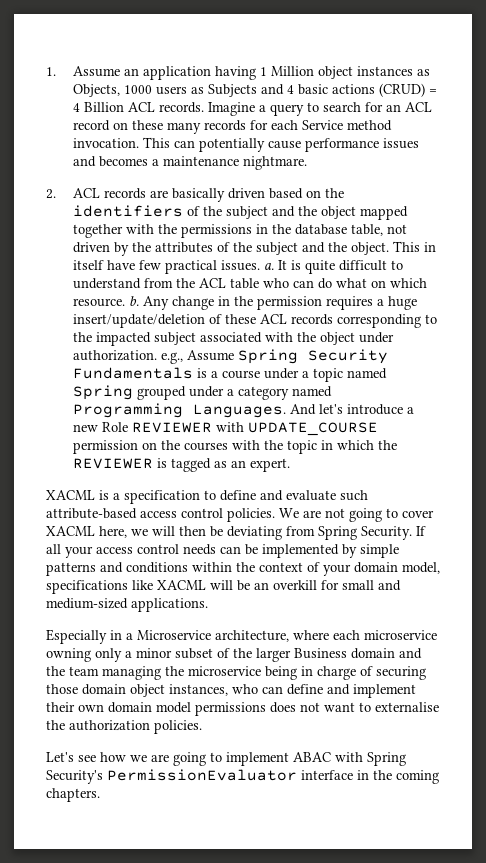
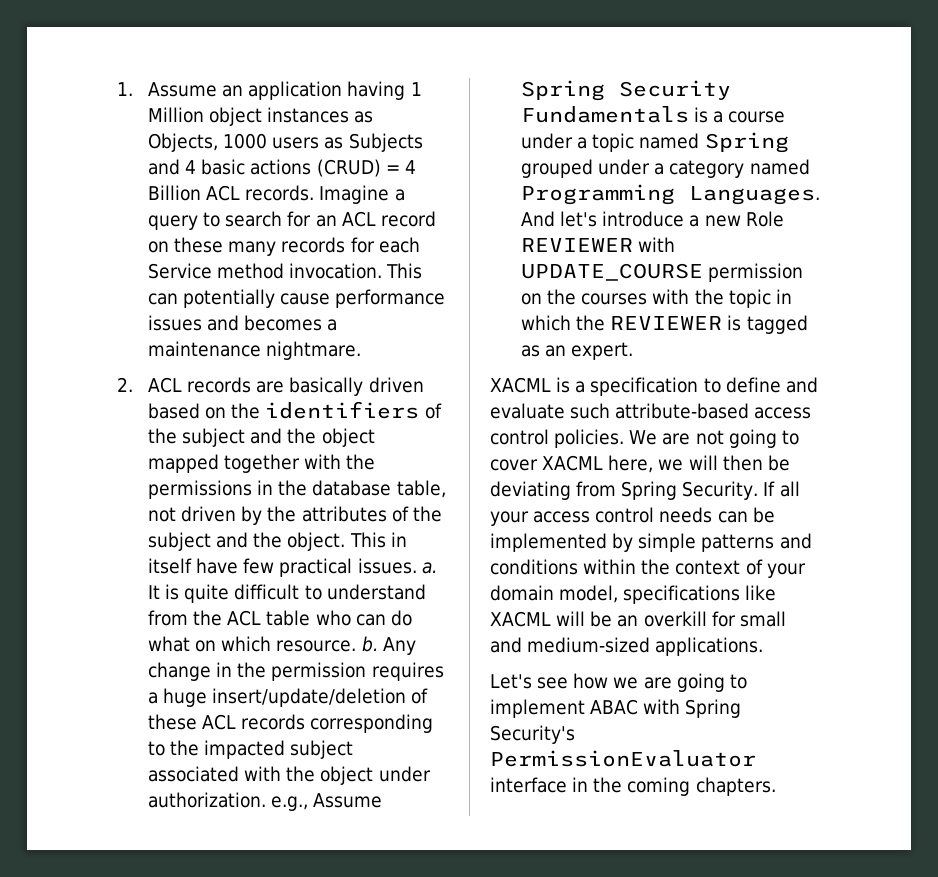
[46,629,437,644] [46,648,422,662] [46,666,426,680] [46,684,416,698] [46,702,439,716] [46,720,202,734] // Especially in a Microservice architecture, where each microservice owning only a minor subset of the larger Business domain and the team managing the microservice being in charge of securing those domain object instances, who can define and implement their own domain model permissions does not want to externalise the authorization policies. -> (764, 646) none

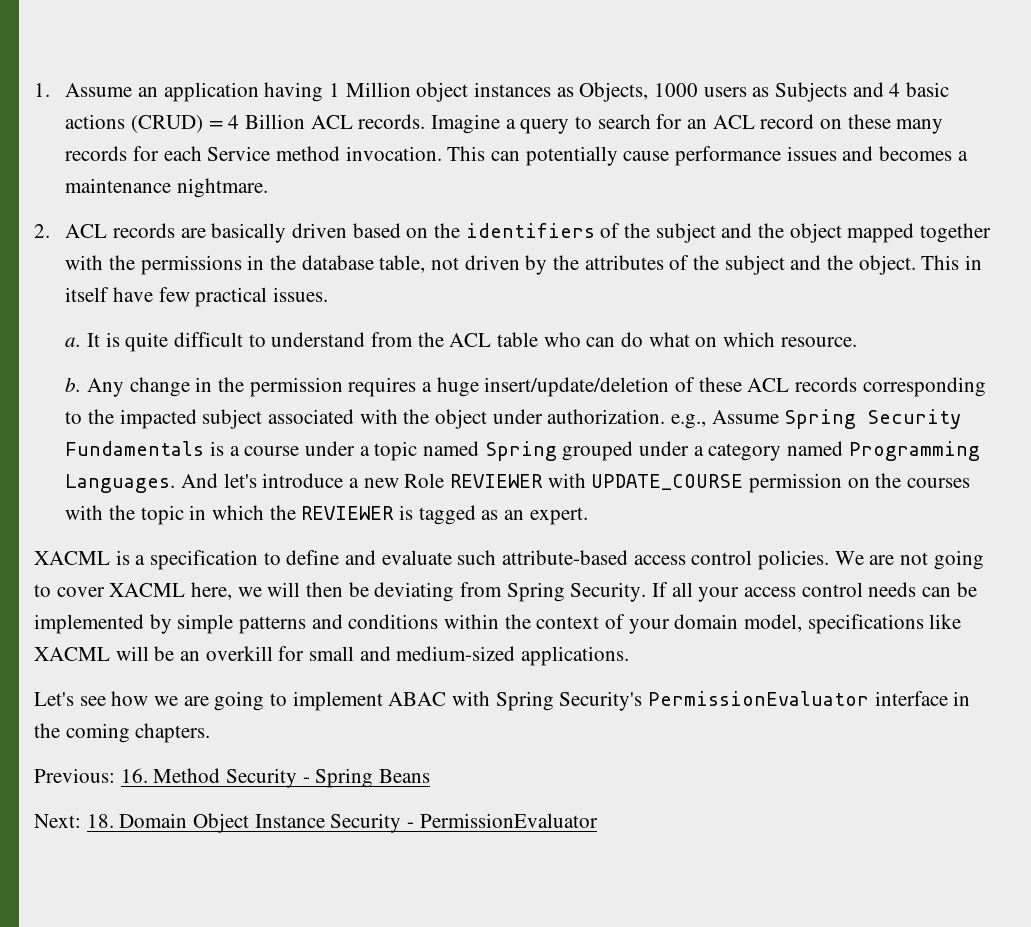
(417, 566) none -> (328, 294) //
(357, 646) none -> (857, 342) //
(776, 786) none -> [34,768,431,788] [34,813,598,833] // Previous: 16. Method Security - Spring Beans // Next: 18. Domain Object Instance Security - PermissionEvaluator

